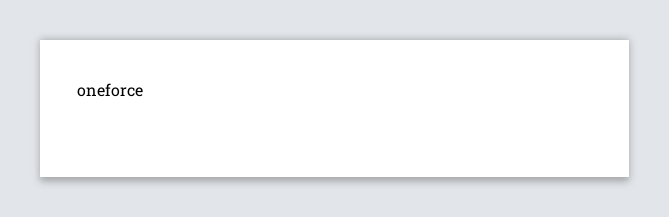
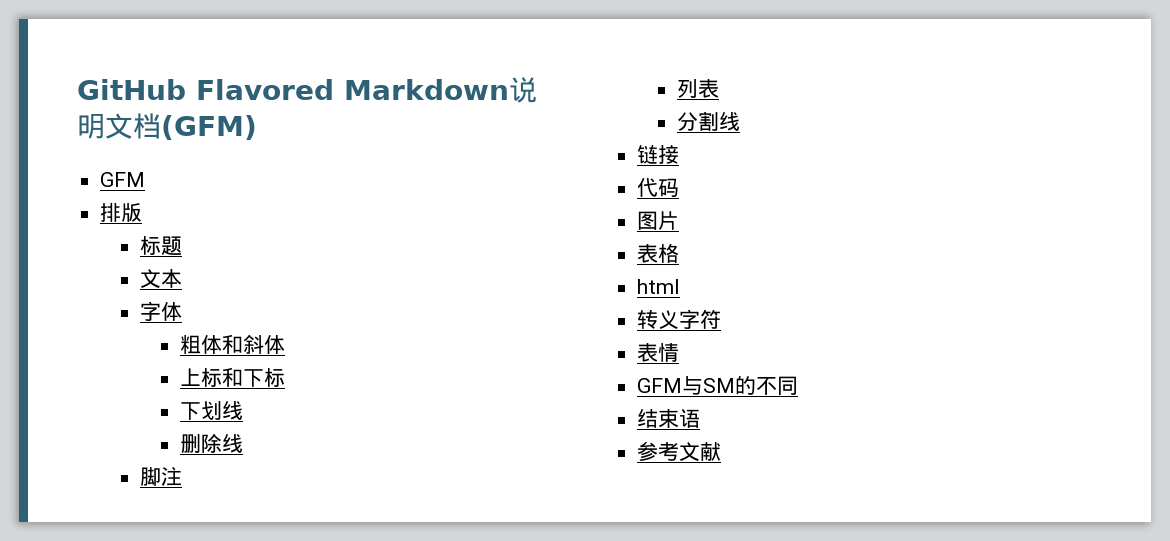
[77,83,143,97] oneforce -> [77,77,537,103] [77,113,257,140] [100,172,146,187] [100,202,143,222] [139,236,182,256] [139,268,182,289] [139,301,182,321] [179,334,285,354] [179,367,285,387] [179,401,243,420] [179,433,243,453] [139,467,182,486] [676,79,719,98] [676,111,740,131] [637,144,680,164] [637,178,680,197] [637,211,680,230] [637,243,680,263] [637,279,681,294] [637,309,722,329] [637,343,680,362] [637,376,799,396] [637,409,701,428] [637,441,722,462] GitHub Flavored Markdown说明文档(GFM) // GFM // 排版 // 标题 // 文本 // 字体 // 粗体和斜体 // 上标和下标 // 下划线 // 删除线 // 脚注 // 列表 // 分割线 // 链接 // 代码 // 图片 // 表格 // html // 转义字符 // 表情 // GFM与SM的不同 // 结束语 // 参考文献

